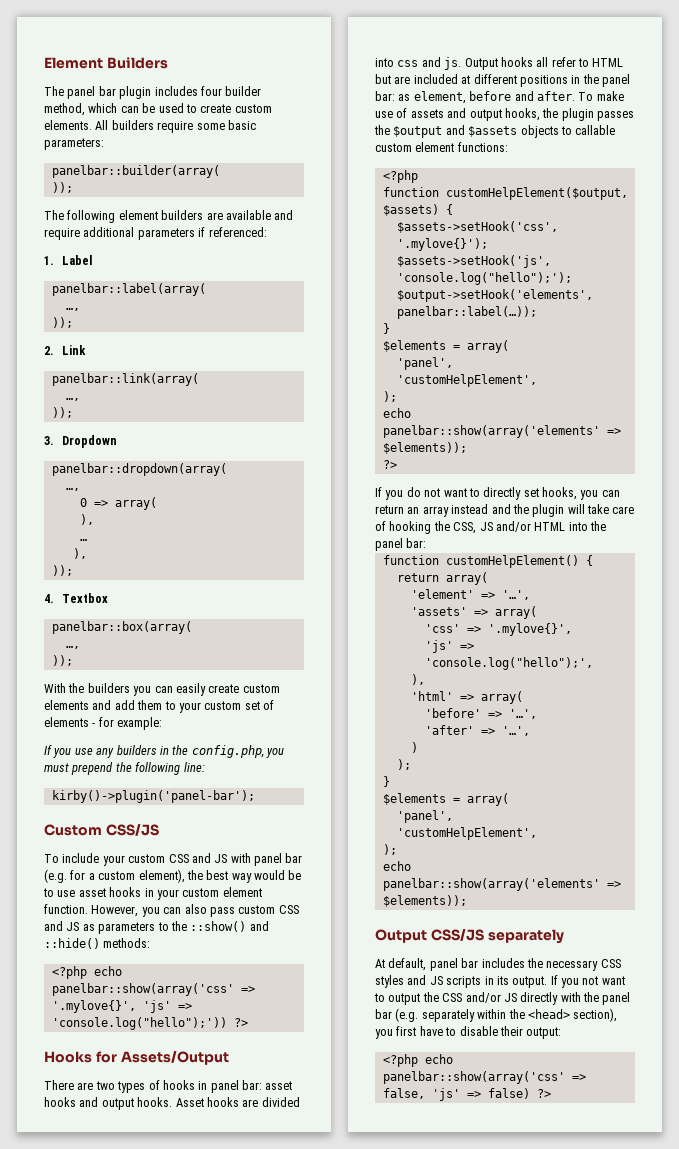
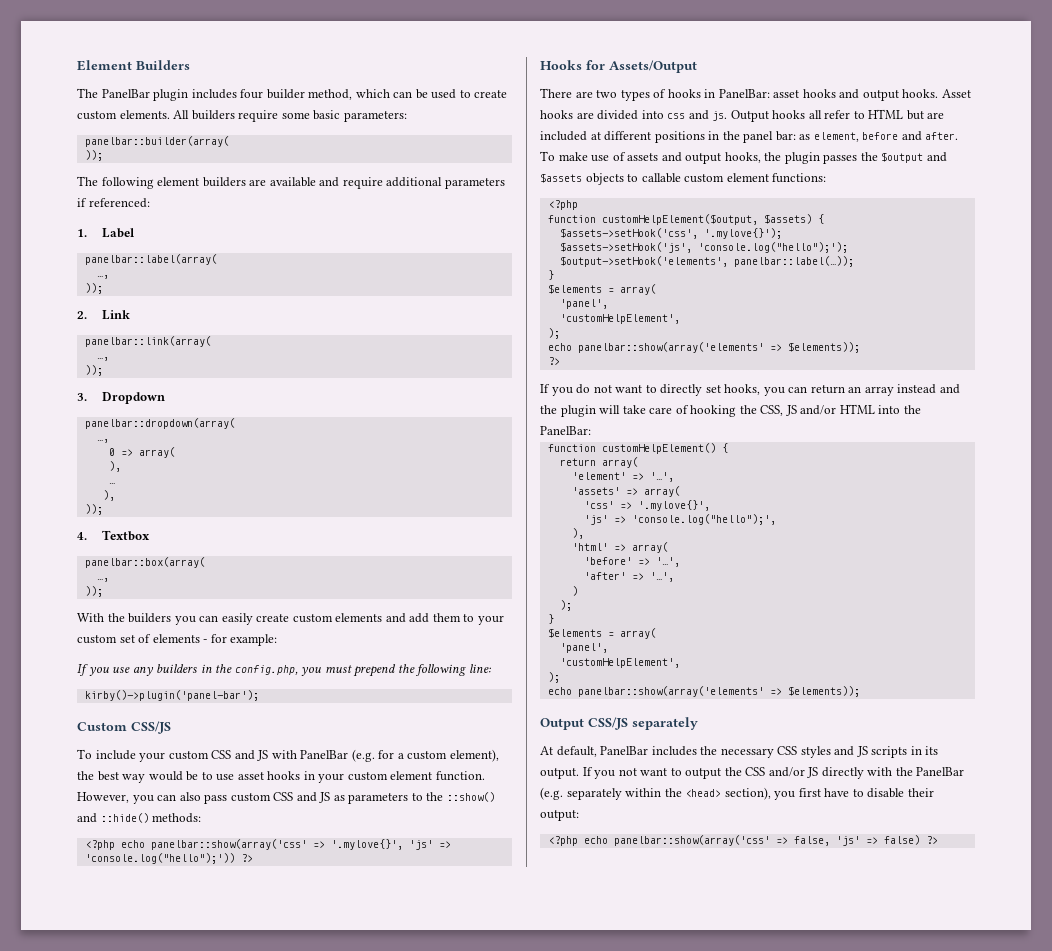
[67,86,116,99] panel bar -> [101,89,150,98] PanelBar
[254,853,303,866] panel bar -> [300,750,349,759] PanelBar
[210,1080,262,1093] panel bar: -> [718,89,770,98] PanelBar:
[375,538,427,551] panel bar: -> [540,426,591,435] PanelBar:
[429,958,479,971] panel bar -> [600,746,649,755] PanelBar
[602,992,631,1005] [375,1009,392,1019] panel bar -> [916,767,965,776] PanelBar

